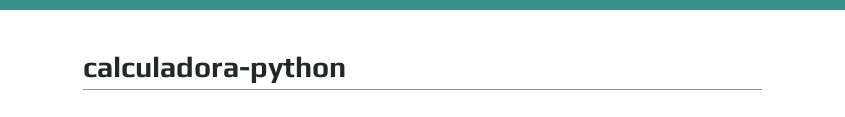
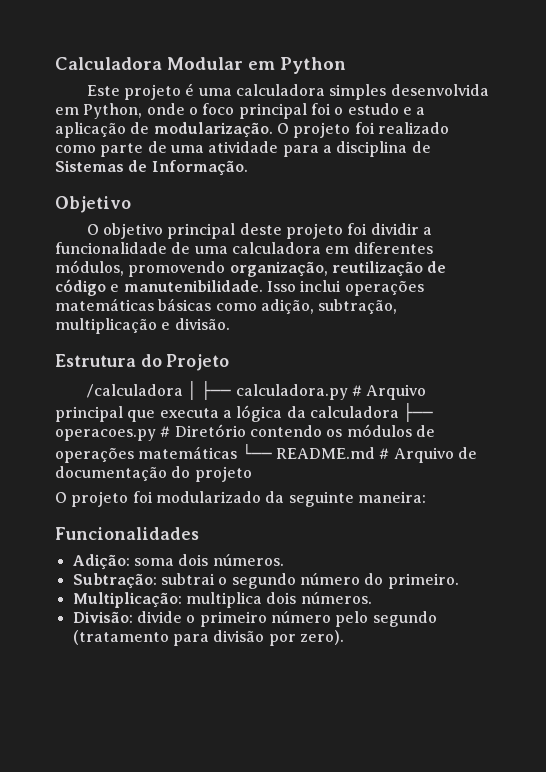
[83,56,346,84] calculadora-python -> [55,57,346,74] [86,83,489,100] [55,103,426,119] [55,122,449,138] [55,141,431,157] [55,160,248,176] [55,196,131,213] [86,223,433,239] [55,242,433,254] [55,260,447,277] [55,279,424,296] [55,298,398,314] [55,318,230,334] [55,354,230,371] [86,380,427,400] [55,402,434,422] [55,424,435,441] [55,443,477,463] [55,466,252,482] [55,491,426,507] [55,527,199,540] [72,554,284,570] [72,573,459,589] [72,592,372,608] [72,611,437,627] [72,630,344,646] Calculadora Modular em Python // Este projeto é uma calculadora simples desenvolvida em Python, onde o foco principal foi o estudo e a aplicação de modularização. O projeto foi realizado como parte de uma atividade para a disciplina de Sistemas de Informação. // Objetivo // O objetivo principal deste projeto foi dividir a funcionalidade de uma calculadora em diferentes módulos, promovendo organização, reutilização de código e manutenibilidade. Isso inclui operações matemáticas básicas como adição, subtração, multiplicação e divisão. // Estrutura do Projeto // /calculadora │ ├── calculadora.py # Arquivo principal que executa a lógica da calculadora ├── operacoes.py # Diretório contendo os módulos de operações matemáticas └── README.md # Arquivo de documentação do projeto // O projeto foi modularizado da seguinte maneira: // Funcionalidades // Adição: soma dois números. // Subtração: subtrai o segundo número do primeiro. // Multiplicação: multiplica dois números. // Divisão: divide o primeiro número pelo segundo (tratamento para divisão por zero).

